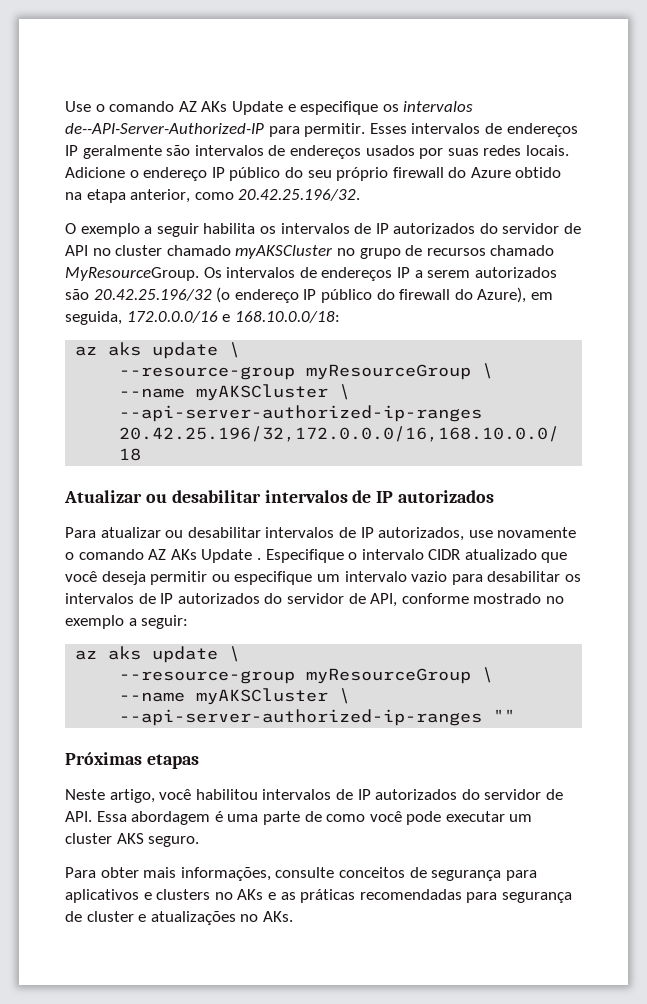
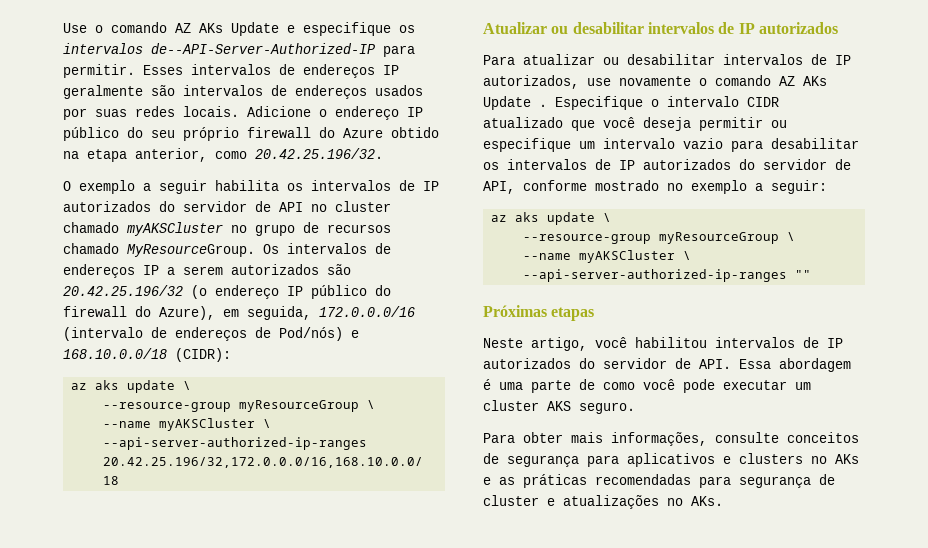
[222,311,340,323] e 168.10.0.0/18: -> [63,327,359,341] [63,348,231,362] (intervalo de endereços de Pod/nós) e 168.10.0.0/18 (CIDR):

